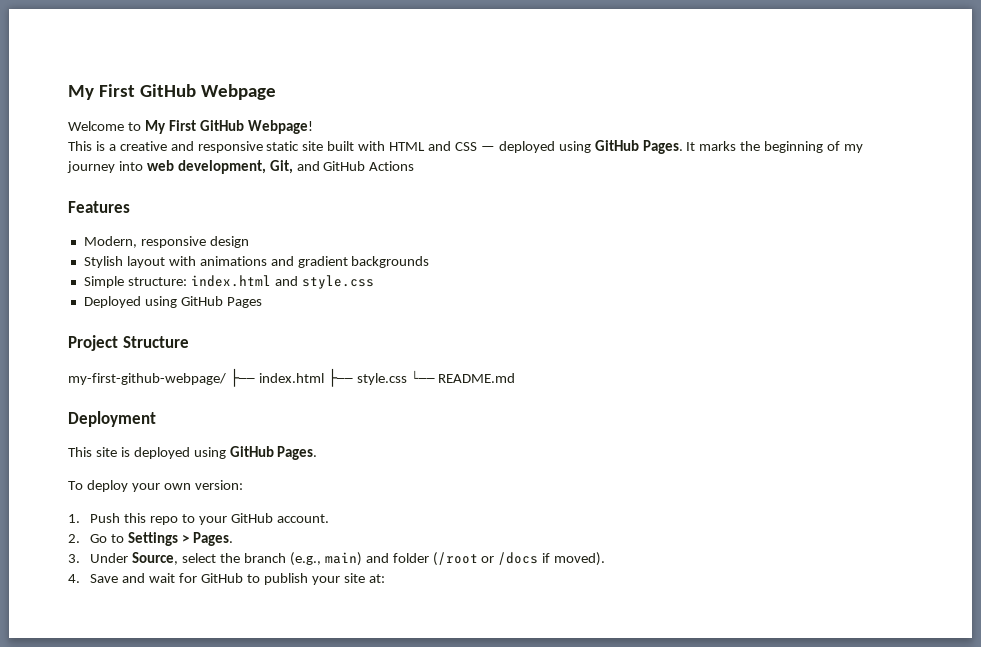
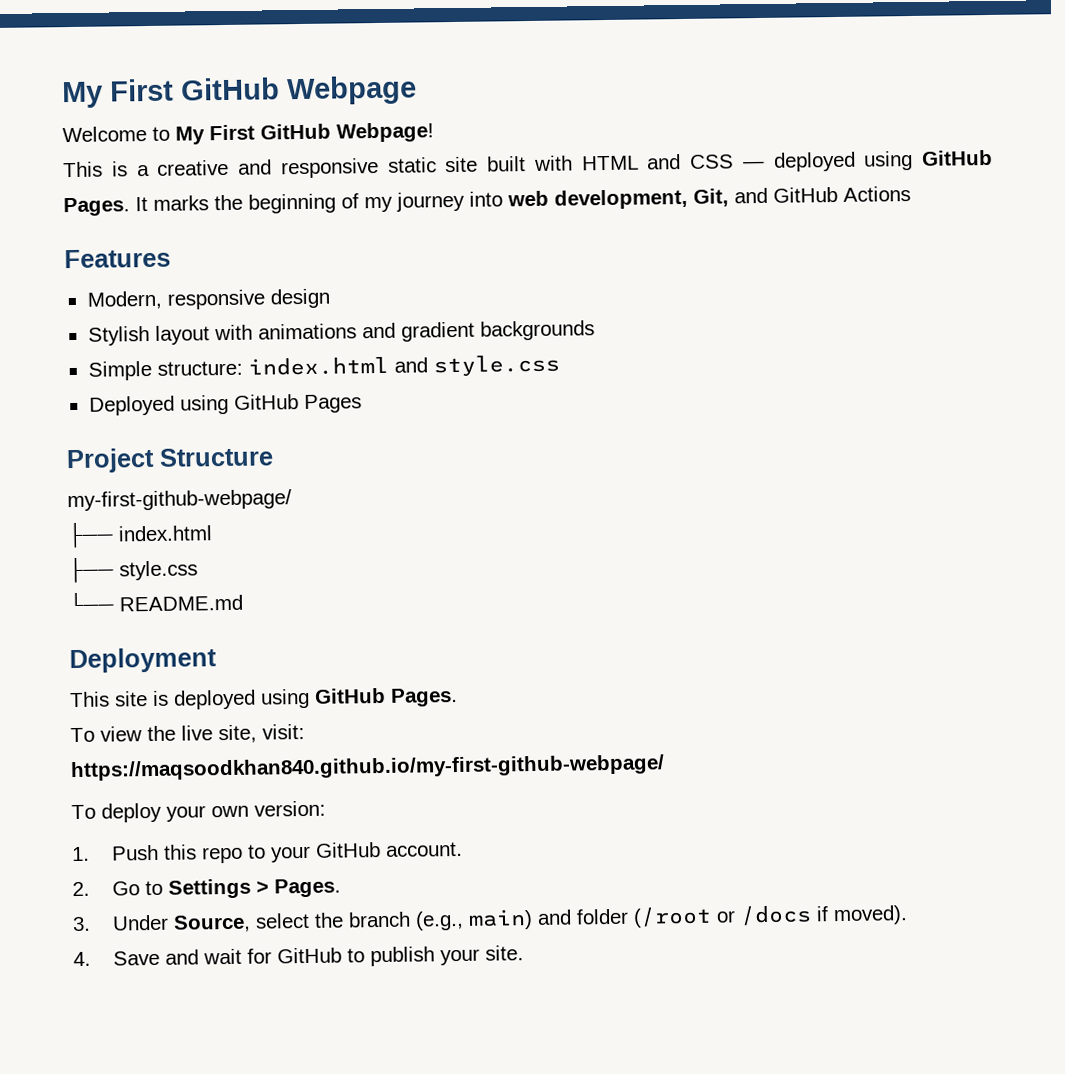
(226, 379) none -> (292, 500) //
(324, 378) none -> (213, 533) //
(407, 379) none -> (198, 570) //
(318, 453) none -> [70,724,305,744] [70,754,665,782] // To view the live site, visit: // https://maqsoodkhan840.github.io/my-first-github-webpage/
[343,573,385,583] site at: -> [485,945,525,961] site.

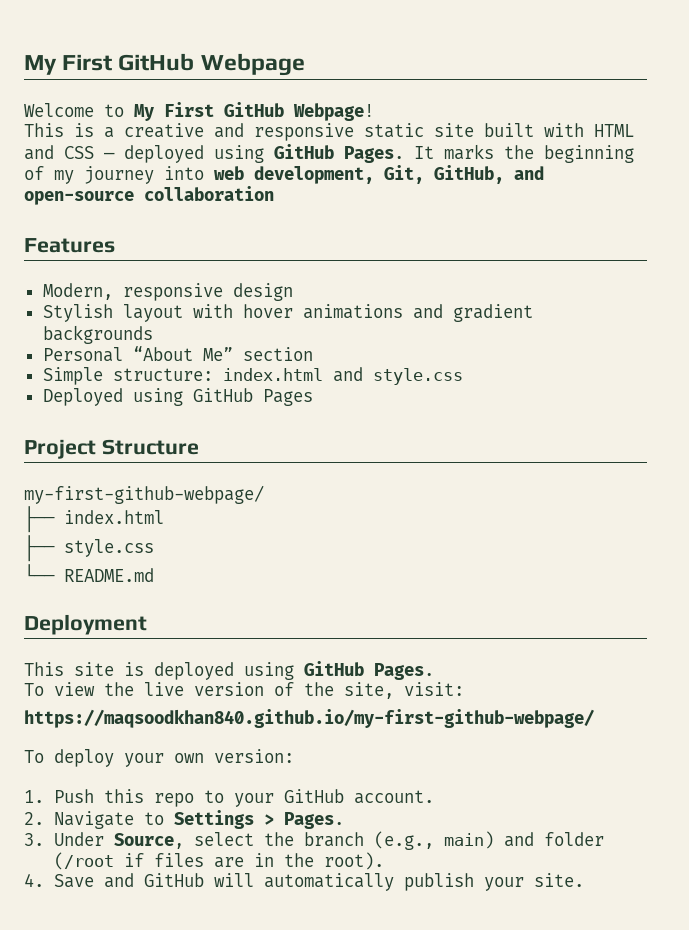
[734,186,911,204] and GitHub Actions -> [434,165,544,184] [24,186,274,205] GitHub, and open-source collaboration
(253, 332) none -> [242,304,293,318] hover
(595, 330) none -> [42,346,313,362] // Personal “About Me” section
(213, 733) none -> [194,682,334,696] version of the
[112,881,141,896] Go -> [53,811,134,829] Navigate
[716,905,909,926] or /docs if moved). -> [123,852,384,870] if files are in the root).
[203,947,366,965] wait for GitHub to -> [143,873,394,891] GitHub will automatically

